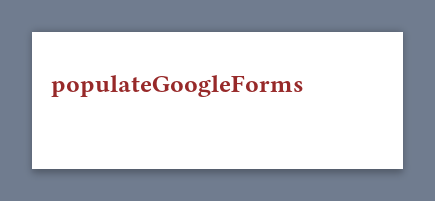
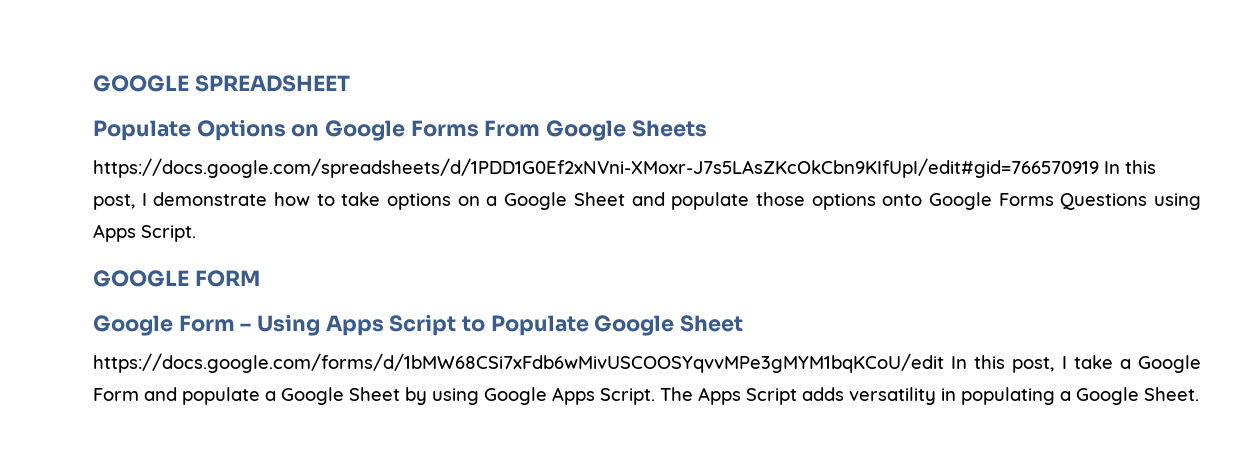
[51,75,304,97] populateGoogleForms -> [93,75,350,92] [93,119,707,141] [93,158,1156,178] [93,192,1202,210] [93,224,196,242] [93,270,260,287] [93,314,744,336] [93,353,1201,373] [93,387,1199,405] GOOGLE SPREADSHEET // Populate Options on Google Forms From Google Sheets // https://docs.google.com/spreadsheets/d/1PDD1G0Ef2xNVni-XMoxr-J7s5LAsZKcOkCbn9KIfUpI/edit#gid=766570919 In this post, I demonstrate how to take options on a Google Sheet and populate those options onto Google Forms Questions using Apps Script. // GOOGLE FORM // Google Form – Using Apps Script to Populate Google Sheet // https://docs.google.com/forms/d/1bMW68CSi7xFdb6wMivUSCOOSYqvvMPe3gMYM1bqKCoU/edit In this post, I take a Google Form and populate a Google Sheet by using Google Apps Script. The Apps Script adds versatility in populating a Google Sheet.

